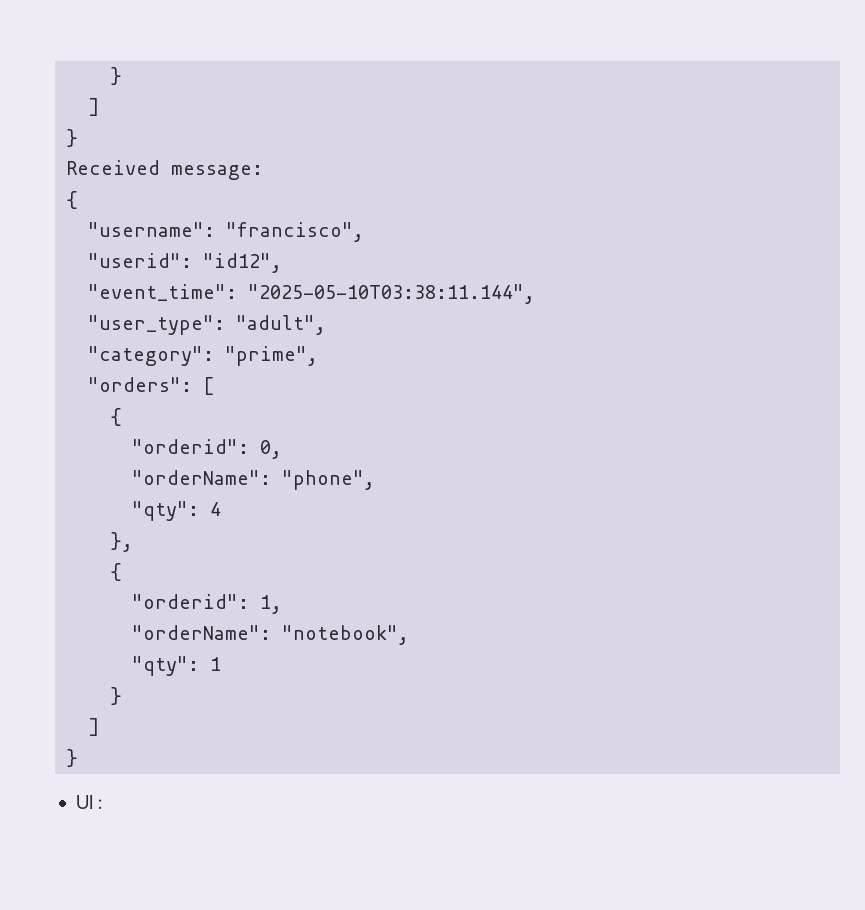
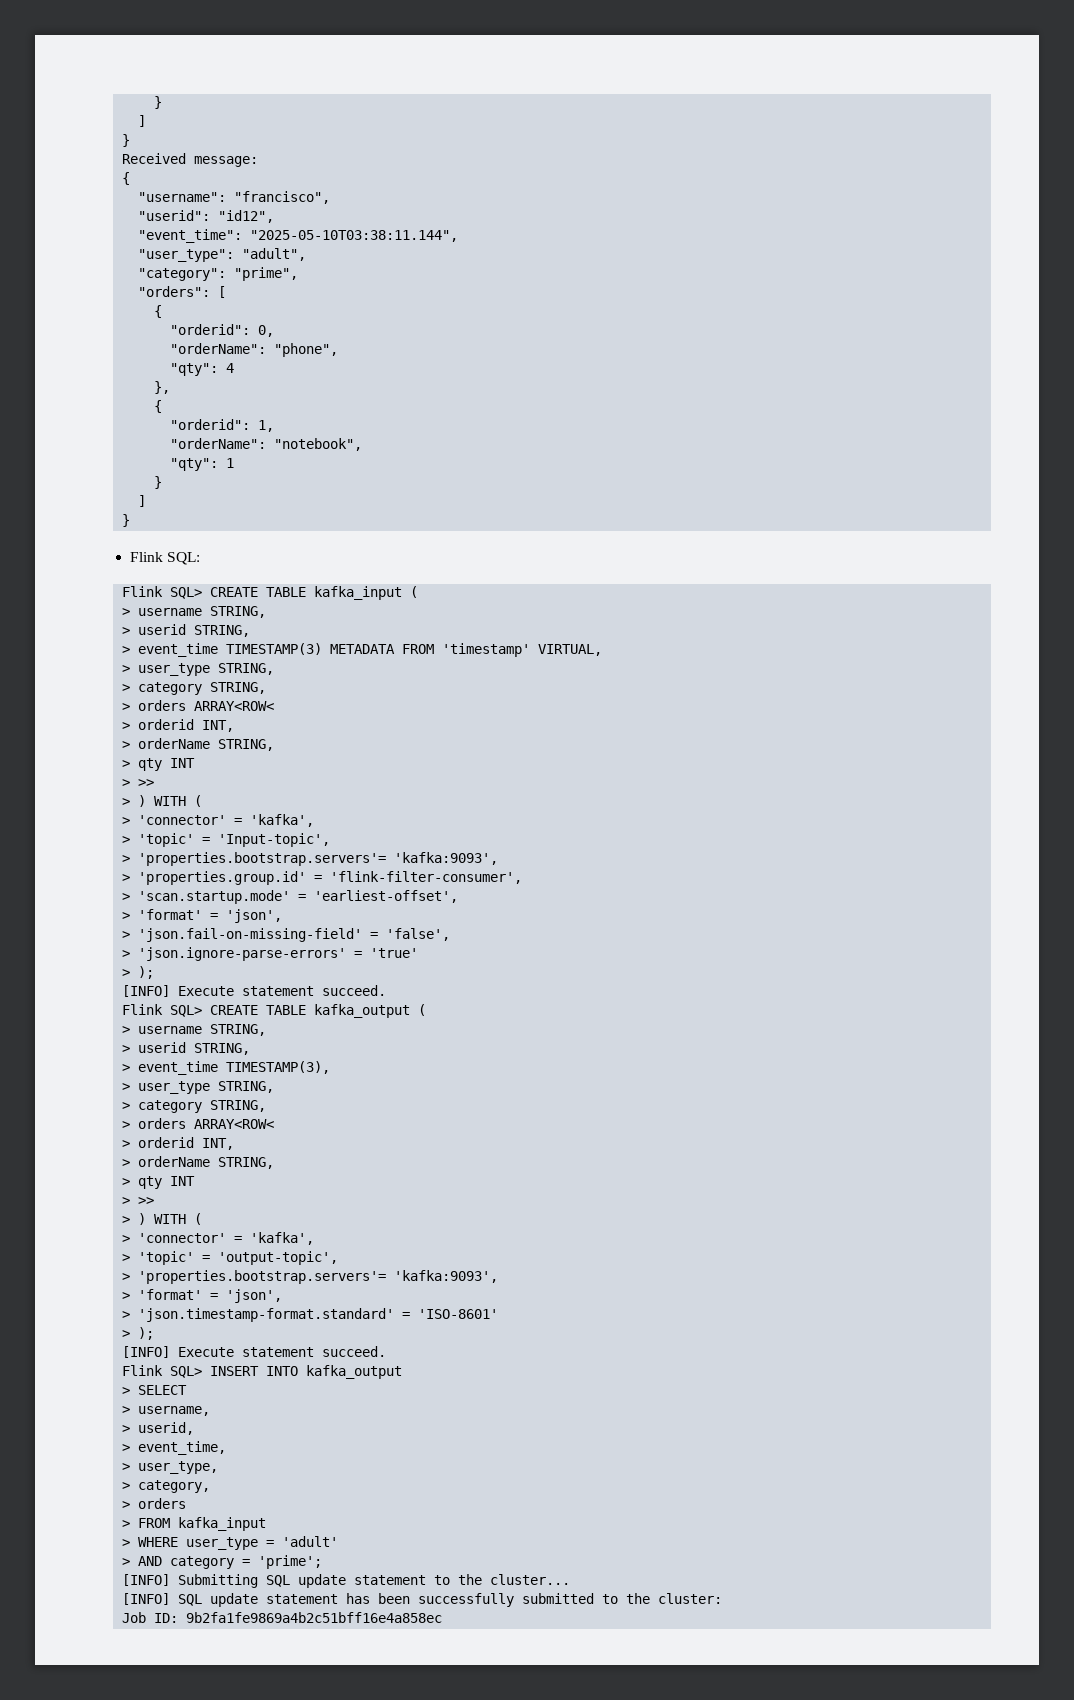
[75,795,103,809] UI : -> [130,552,201,565] [122,586,419,600] [122,606,267,618] [122,624,251,637] [122,643,603,657] [122,663,275,676] [122,682,267,695] [122,700,275,711] [122,719,235,732] [122,738,275,751] [122,758,196,771] [122,779,155,787] [122,795,203,807] [122,814,315,827] [122,833,331,847] [122,852,499,866] [122,871,523,885] [122,890,459,904] [122,909,283,923] [122,928,451,942] [122,947,419,961] [122,966,155,979] [122,985,387,997] [122,1004,427,1018] [122,1024,267,1036] [122,1042,251,1055] [122,1061,331,1075] [122,1081,275,1094] [122,1100,267,1113] [122,1118,275,1129] [122,1137,235,1150] [122,1156,275,1169] [122,1176,196,1189] [122,1197,155,1205] [122,1213,203,1225] [122,1232,315,1245] [122,1251,339,1265] [122,1270,499,1284] [122,1289,283,1303] [122,1308,499,1322] [122,1327,155,1340] [122,1346,387,1358] [122,1365,403,1379] [122,1385,188,1395] [122,1406,211,1416] [122,1422,195,1435] [122,1441,227,1455] [122,1461,219,1474] [122,1480,211,1493] [122,1498,187,1509] [122,1517,267,1531] [122,1536,339,1550] [122,1555,323,1569] [122,1574,571,1588] [122,1593,723,1607] [122,1612,443,1623] Flink SQL: // Flink SQL> CREATE TABLE kafka_input ( // > username STRING, // > userid STRING, // > event_time TIMESTAMP(3) METADATA FROM 'timestamp' VIRTUAL, // > user_type STRING, // > category STRING, // > orders ARRAY<ROW< // > orderid INT, // > orderName STRING, // > qty INT // > >> // > ) WITH ( // > 'connector' = 'kafka', // > 'topic' = 'Input-topic', // > 'properties.bootstrap.servers'= 'kafka:9093', // > 'properties.group.id' = 'flink-filter-consumer', // > 'scan.startup.mode' = 'earliest-offset', // > 'format' = 'json', // > 'json.fail-on-missing-field' = 'false', // > 'json.ignore-parse-errors' = 'true' // > ); // [INFO] Execute statement succeed. // Flink SQL> CREATE TABLE kafka_output ( // > username STRING, // > userid STRING, // > event_time TIMESTAMP(3), // > user_type STRING, // > category STRING, // > orders ARRAY<ROW< // > orderid INT, // > orderName STRING, // > qty INT // > >> // > ) WITH ( // > 'connector' = 'kafka', // > 'topic' = 'output-topic', // > 'properties.bootstrap.servers'= 'kafka:9093', // > 'format' = 'json', // > 'json.timestamp-format.standard' = 'ISO-8601' // > ); // [INFO] Execute statement succeed. // Flink SQL> INSERT INTO kafka_output // > SELECT // > username, // > userid, // > event_time, // > user_type, // > category, // > orders // > FROM kafka_input // > WHERE user_type = 'adult' // > AND category = 'prime'; // [INFO] Submitting SQL update statement to the cluster... // [INFO] SQL update statement has been successfully submitted to the cluster: // Job ID: 9b2fa1fe9869a4b2c51bff16e4a858ec

